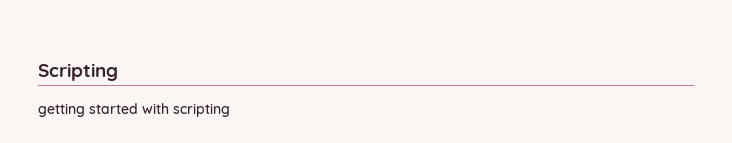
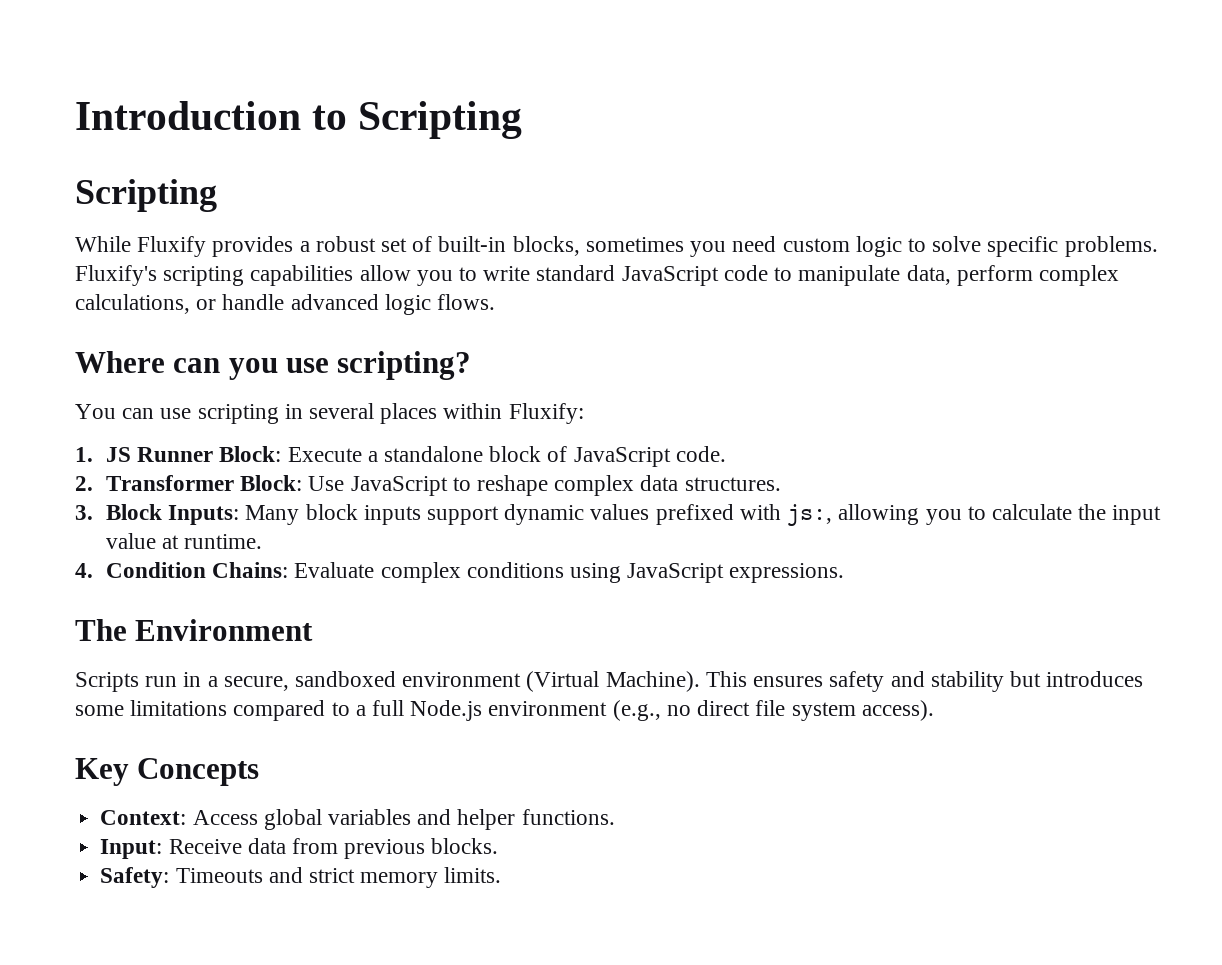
[38,63,118,81] [38,103,230,117] Scripting // getting started with scripting -> [75,101,523,139] [75,179,217,212] [75,236,1158,257] [75,265,1119,286] [75,294,496,315] [75,351,472,380] [75,403,584,424] [75,446,726,467] [75,475,781,496] [75,504,1162,526] [106,533,263,549] [75,562,845,583] [75,619,314,641] [75,671,1144,692] [75,700,934,721] [75,758,260,786] [100,809,615,830] [100,838,499,859] [100,867,502,888] Introduction to Scripting // Scripting // While Fluxify provides a robust set of built-in blocks, sometimes you need custom logic to solve specific problems. Fluxify's scripting capabilities allow you to write standard JavaScript code to manipulate data, perform complex calculations, or handle advanced logic flows. // Where can you use scripting? // You can use scripting in several places within Fluxify: // 1. JS Runner Block: Execute a standalone block of JavaScript code. // 2. Transformer Block: Use JavaScript to reshape complex data structures. // 3. Block Inputs: Many block inputs support dynamic values prefixed with js:, allowing you to calculate the input value at runtime. // 4. Condition Chains: Evaluate complex conditions using JavaScript expressions. // The Environment // Scripts run in a secure, sandboxed environment (Virtual Machine). This ensures safety and stability but introduces some limitations compared to a full Node.js environment (e.g., no direct file system access). // Key Concepts // Context: Access global variables and helper functions. // Input: Receive data from previous blocks. // Safety: Timeouts and strict memory limits.

